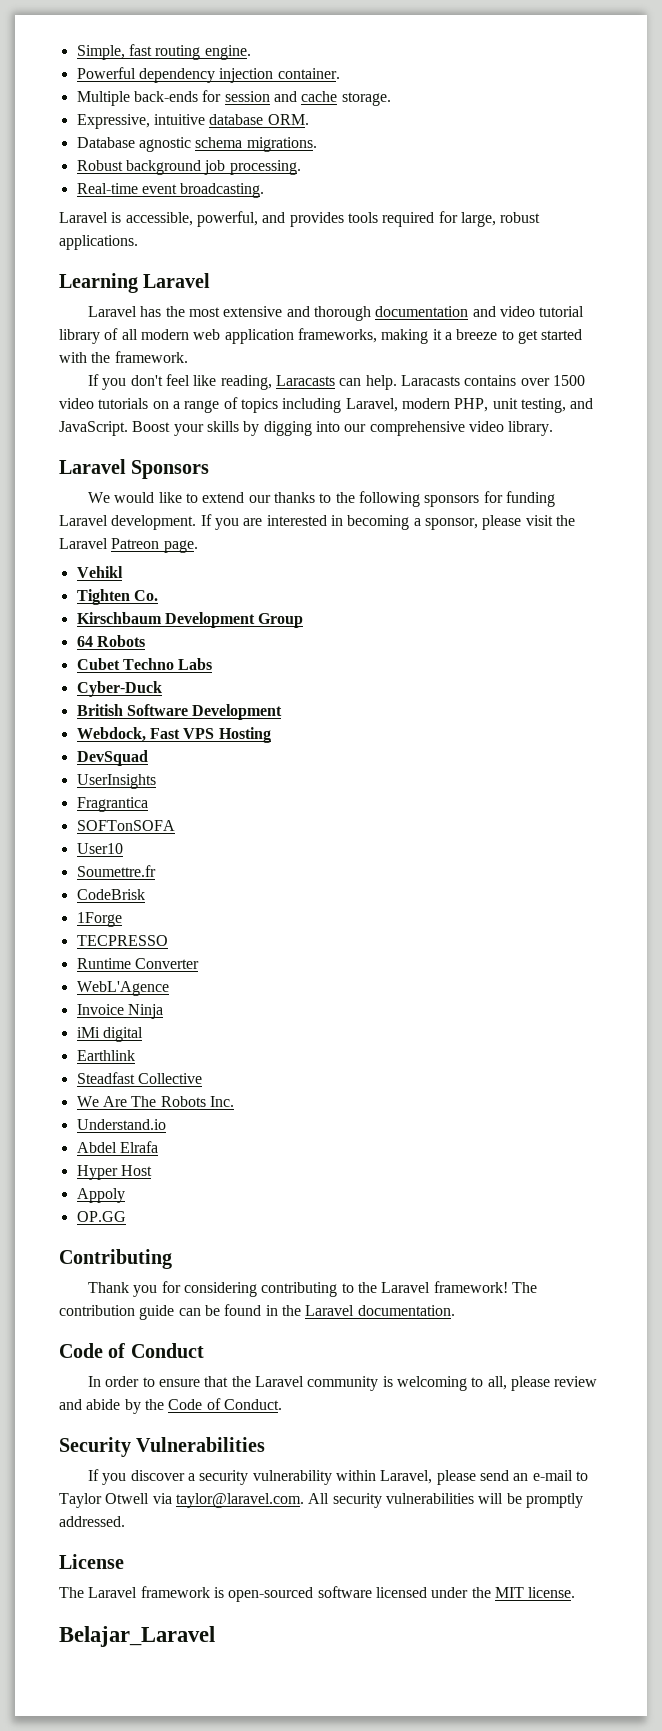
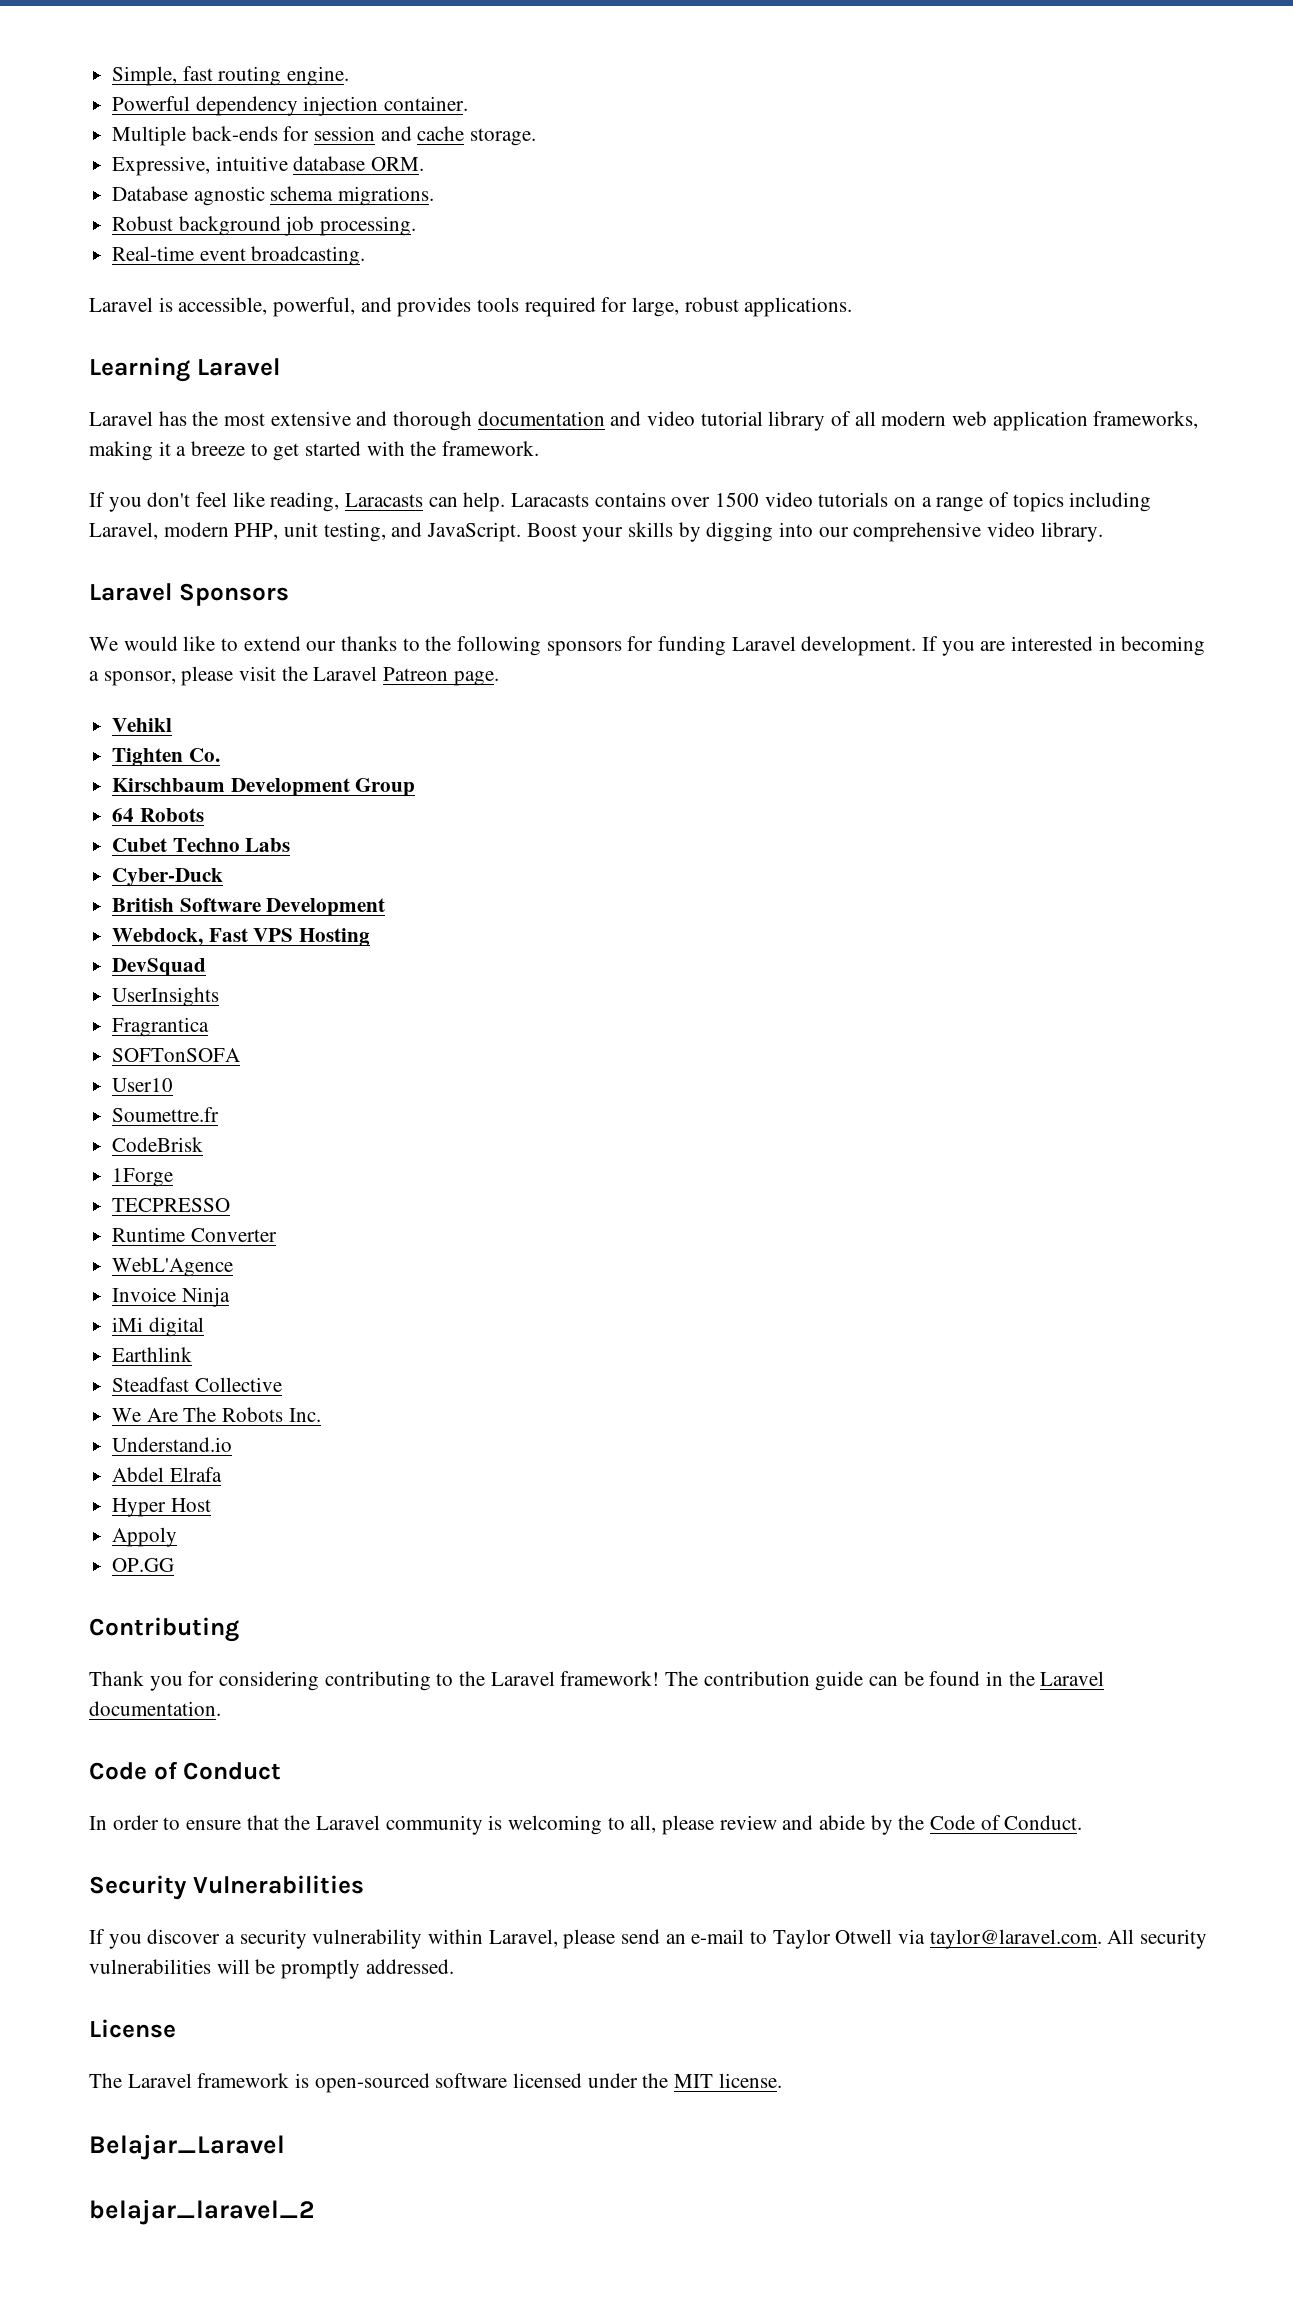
(215, 1636) none -> [89,2199,314,2225] // belajar_laravel_2

